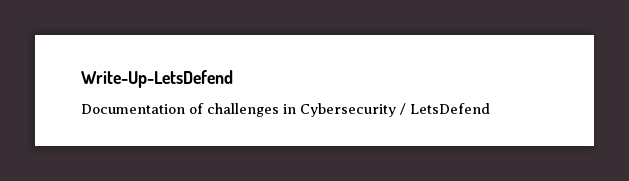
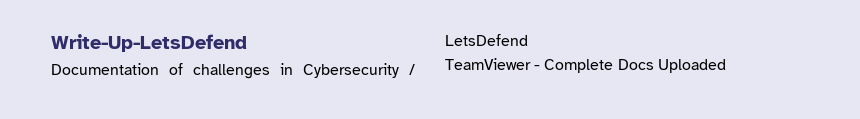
(490, 108) none -> [445,58,726,73] // TeamViewer - Complete Docs Uploaded

